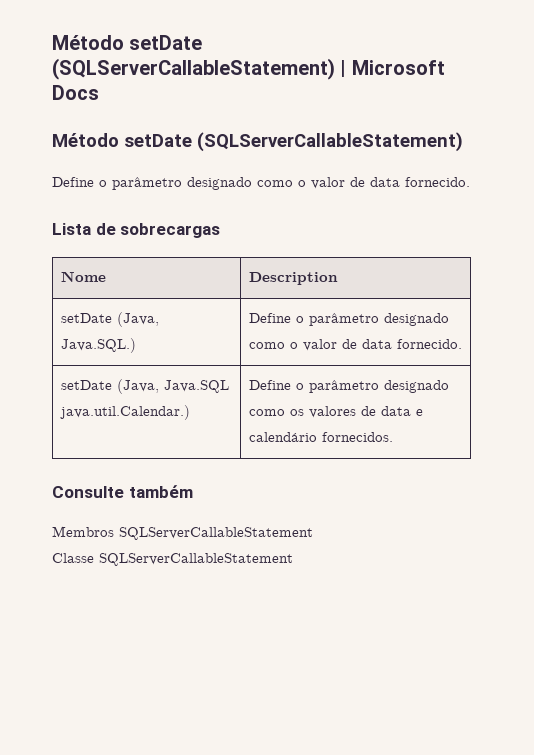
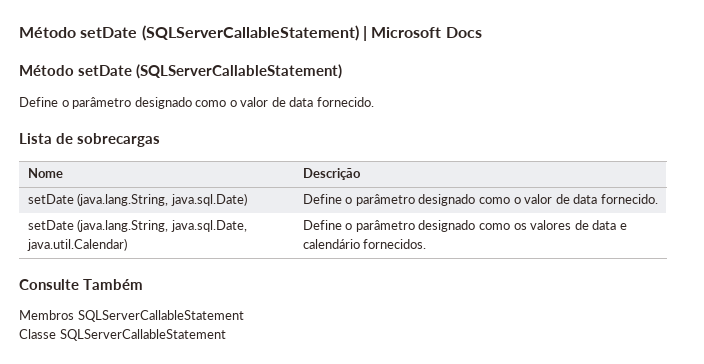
[248,272,338,285] [60,312,159,327] [60,338,136,353] Description // setDate (Java, Java.SQL.) -> [302,168,361,180] [27,193,247,206] Descrição // setDate (java.lang.String, java.sql.Date)
[116,379,229,394] [59,405,190,420] (Java, Java.SQL java.util.Calendar.) -> [77,219,247,232] [26,238,127,251] (java.lang.String, java.sql.Date, java.util.Calendar)
[128,485,193,498] também -> [83,279,143,290] Também

